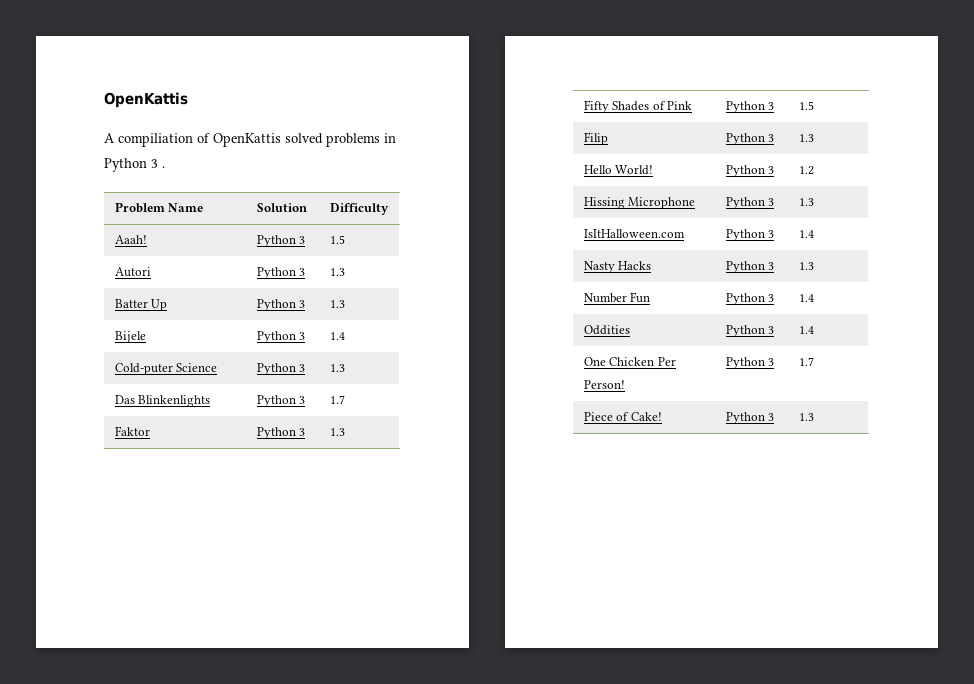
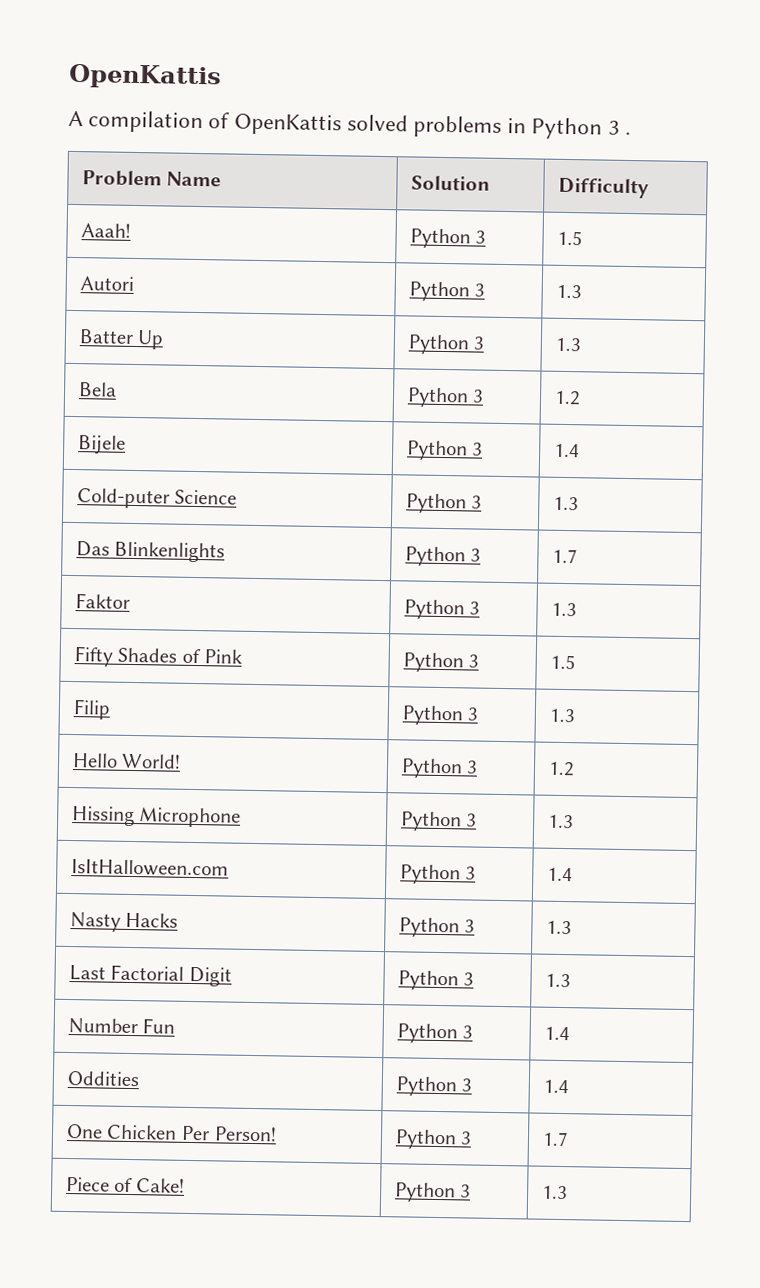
[118,133,193,147] compiliation -> [88,110,204,134] compilation
(345, 304) none -> [77,382,117,397] [406,387,485,408] [553,390,581,406] // Bela | Python 3 | 1.2
(814, 266) none -> [68,964,232,987] [397,970,475,991] [544,973,571,988] // Last Factorial Digit | Python 3 | 1.3

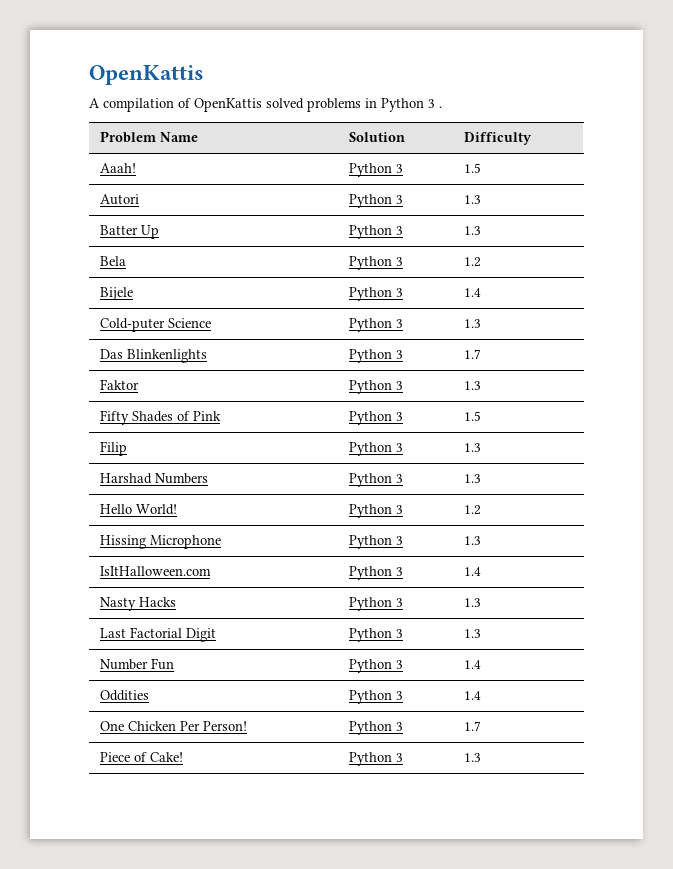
(575, 715) none -> [100,473,209,484] [349,473,404,487] [464,474,482,483] // Harshad Numbers | Python 3 | 1.3

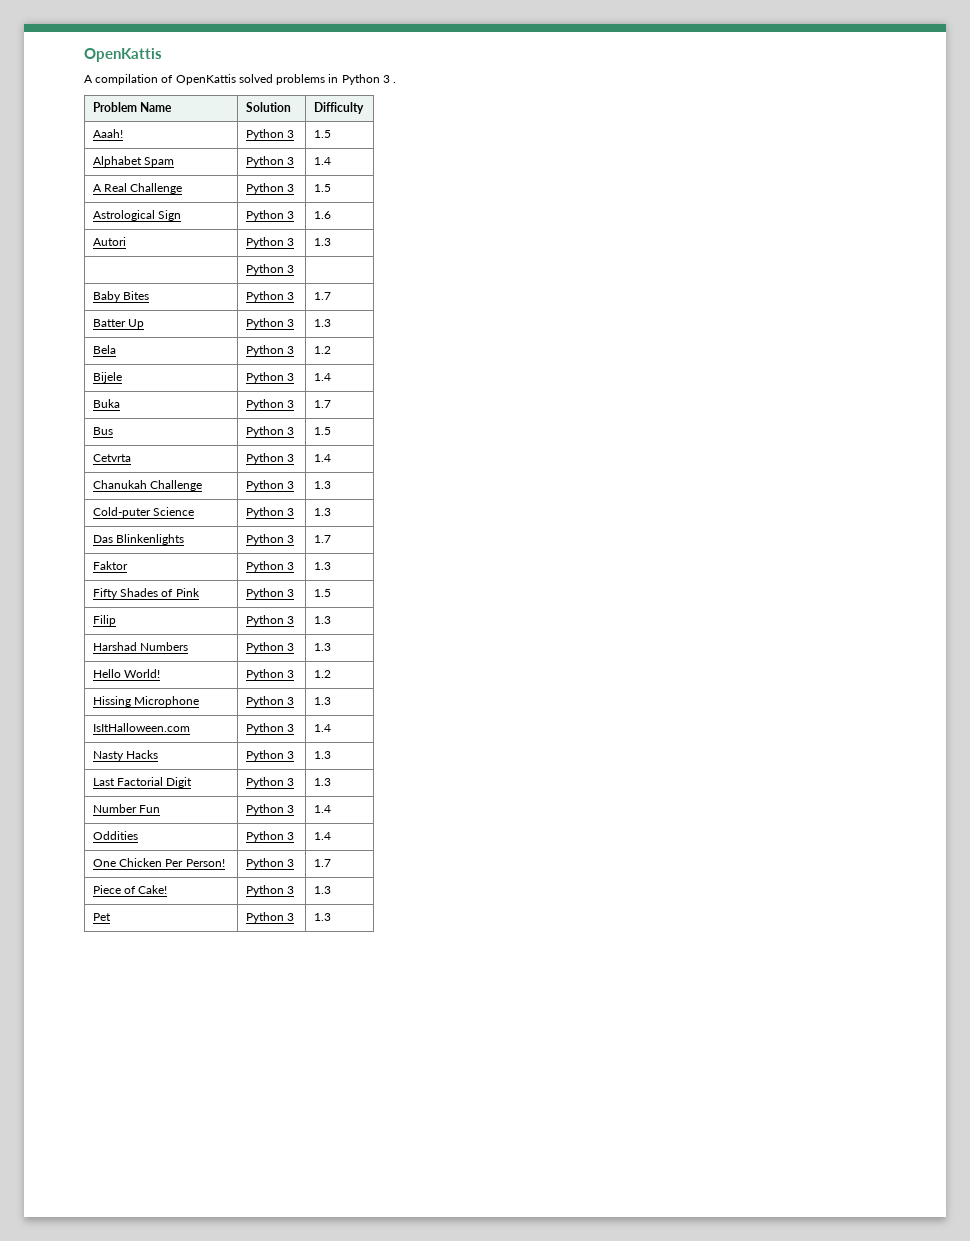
[100,194,140,205] [349,194,404,208] [464,195,482,204] Autori | Python 3 | 1.3 -> [92,156,175,167] [245,156,295,167] [313,157,331,165] [92,183,183,194] [245,183,295,194] [313,184,331,192] [92,210,182,221] [245,210,295,221] [313,211,331,219] [92,237,126,246] [245,237,295,248] [313,238,331,246] [245,264,295,275] [92,291,150,302] [245,291,295,302] [313,292,331,300] Alphabet Spam | Python 3 | 1.4 // A Real Challenge | Python 3 | 1.5 // Astrological Sign | Python 3 | 1.6 // Autori | Python 3 | 1.3 // | Python 3 | // Baby Bites | Python 3 | 1.7
(482, 292) none -> [92,399,120,408] [245,399,295,410] [313,400,331,408] [92,427,113,435] [245,426,295,437] [313,427,331,435] [92,454,131,462] [245,453,295,464] [313,454,331,462] [92,480,203,491] [245,480,295,491] [313,481,331,489] // Buka | Python 3 | 1.7 // Bus | Python 3 | 1.5 // Cetvrta | Python 3 | 1.4 // Chanukah Challenge | Python 3 | 1.3
(482, 757) none -> [92,913,111,921] [245,912,295,923] [313,913,331,921] // Pet | Python 3 | 1.3

